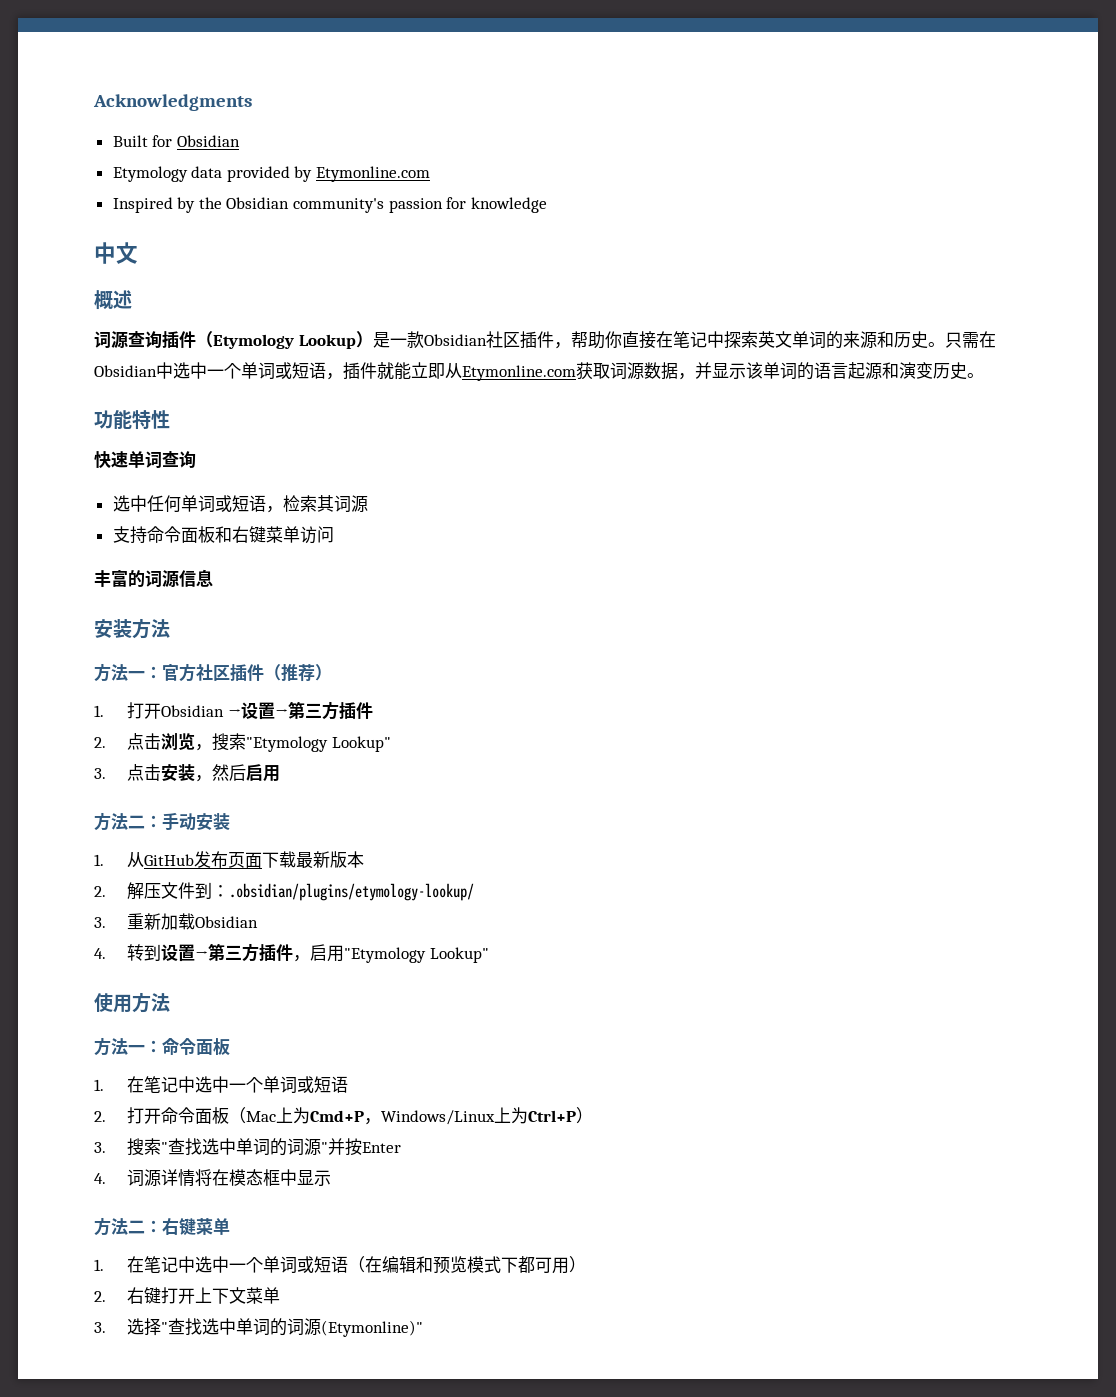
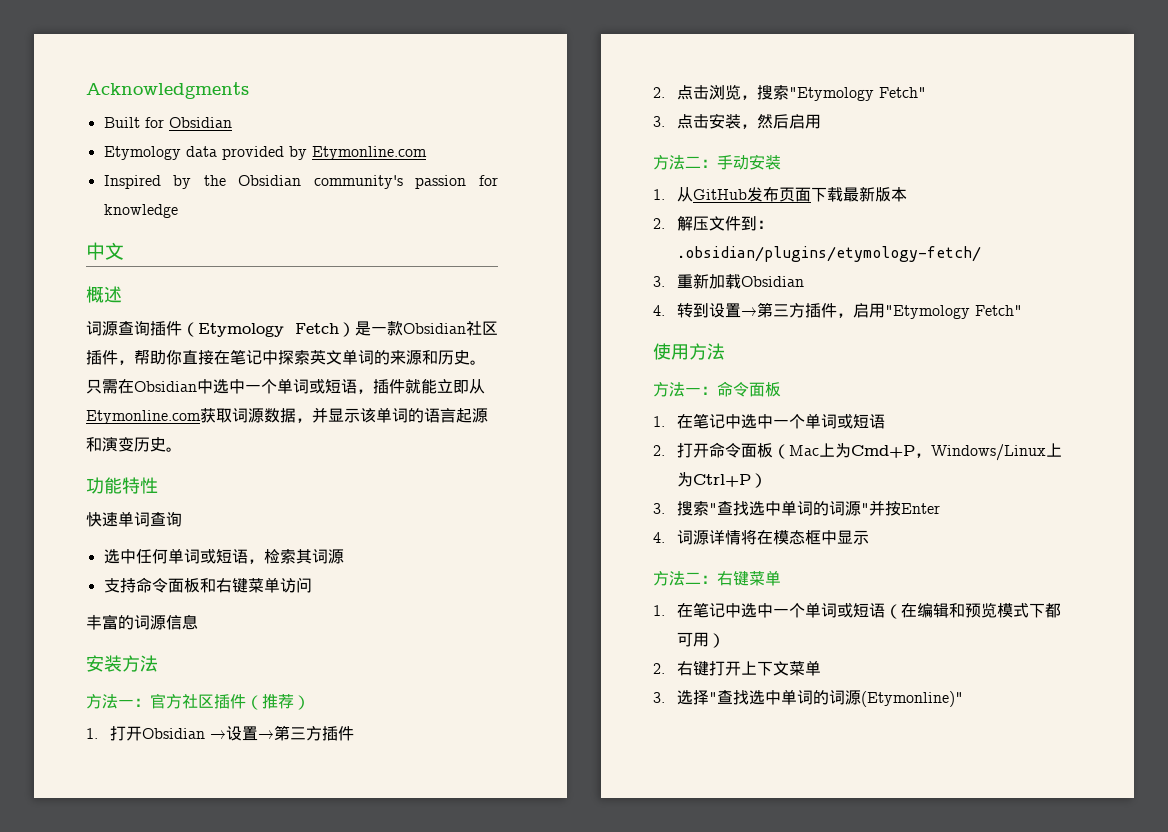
[298,334,356,349] Lookup -> [295,323,339,334] Fetch
[331,736,391,752] Lookup" -> [878,87,926,98] Fetch"
[229,883,475,901] .obsidian/plugins/etymology-lookup/ -> [676,246,981,262] .obsidian/plugins/etymology-fetch/
[429,947,489,963] Lookup" -> [974,305,1022,316] Fetch"

